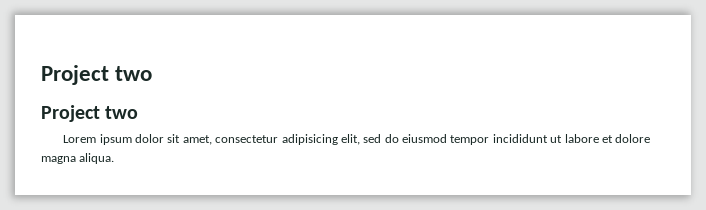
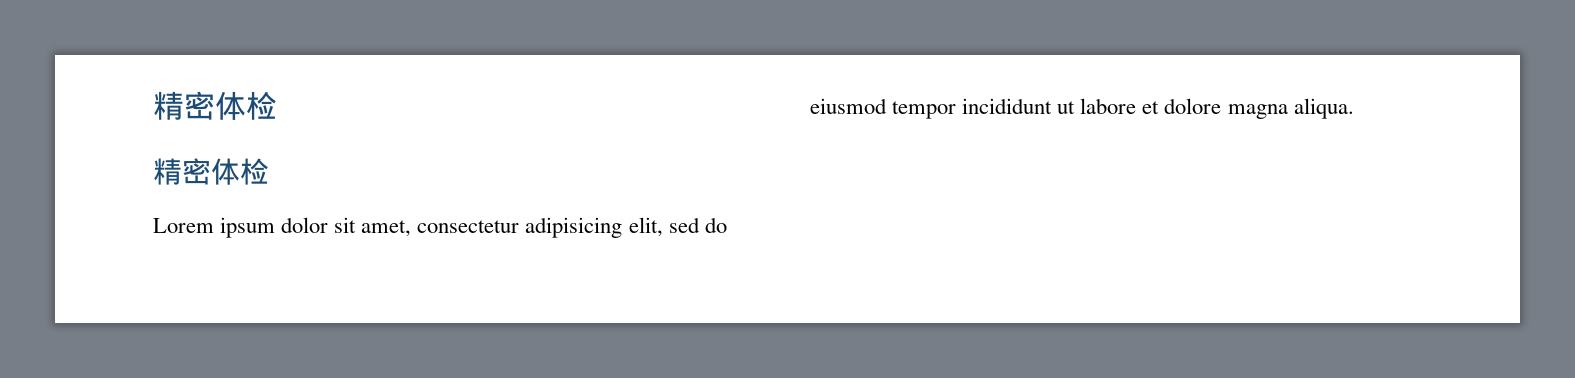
[41,65,153,85] [41,105,139,122] Project two // Project two -> [153,91,277,120] [153,158,269,185] 精密体检 // 精密体检

